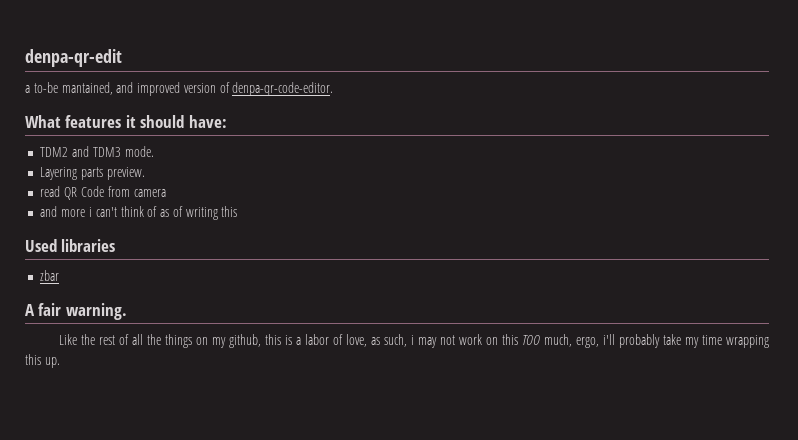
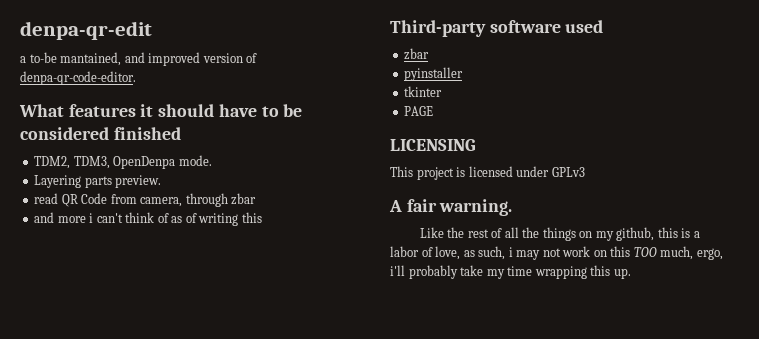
[188,115,227,128] [40,146,121,157] have: // TDM2 and TDM3 -> [218,104,303,117] [20,127,181,140] [34,156,176,169] have to be considered finished // TDM2, TDM3, OpenDenpa
[133,189,166,197] camera -> [140,193,257,207] camera, through zbar
[25,239,116,252] [40,270,60,281] Used libraries // zbar -> [390,20,604,37] [404,48,430,60] [404,67,464,81] [404,86,443,97] [404,106,434,116] [390,139,476,151] [390,166,585,180] Third-party software used // zbar // pyinstaller // tkinter // PAGE // LICENSING // This project is licensed under GPLv3

